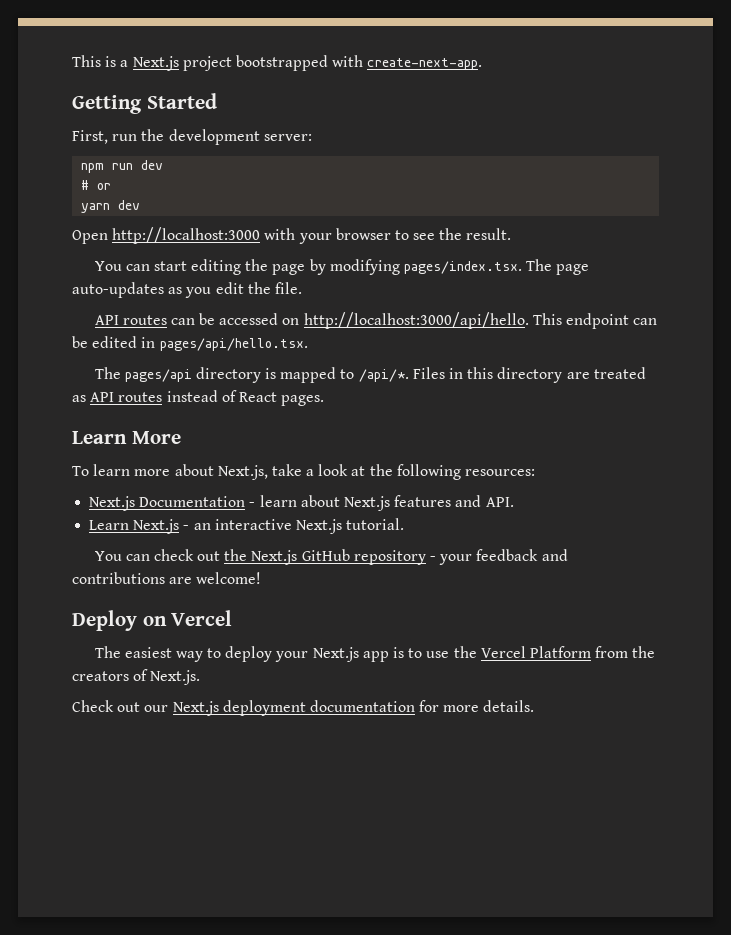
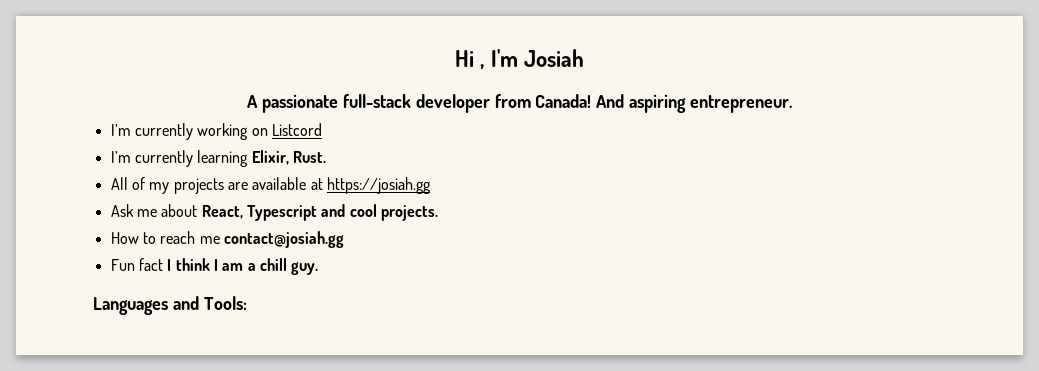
[72,55,483,71] [72,93,217,114] [72,129,312,145] [81,160,164,173] [81,180,112,190] [81,200,141,213] [72,227,512,244] [94,259,590,275] [72,282,302,298] [94,312,658,329] [72,336,308,351] [94,367,646,383] [72,390,325,406] [72,431,181,444] [72,464,536,480] [89,495,514,511] [89,518,405,534] [94,549,568,565] [72,572,262,584] [72,610,233,631] [94,646,656,662] [72,669,201,685] [72,700,535,716] This is a Next.js project bootstrapped with create-next-app. // Getting Started // First, run the development server: // npm run dev // # or // yarn dev // Open http://localhost:3000 with your browser to see the result. // You can start editing the page by modifying pages/index.tsx. The page auto-updates as you edit the file. // API routes can be accessed on http://localhost:3000/api/hello. This endpoint can be edited in pages/api/hello.tsx. // The pages/api directory is mapped to /api/*. Files in this directory are treated as API routes instead of React pages. // Learn More // To learn more about Next.js, take a look at the following resources: // Next.js Documentation - learn about Next.js features and API. // Learn Next.js - an interactive Next.js tutorial. // You can check out the Next.js GitHub repository - your feedback and contributions are welcome! // Deploy on Vercel // The easiest way to deploy your Next.js app is to use the Vercel Platform from the creators of Next.js. // Check out our Next.js deployment documentation for more details. -> [455,49,584,70] [247,94,792,113] [110,123,322,140] [110,150,326,167] [110,177,431,194] [110,204,438,221] [110,231,344,248] [110,258,319,275] [93,296,247,315] Hi , I'm Josiah // A passionate full-stack developer from Canada! And aspiring entrepreneur. // I’m currently working on Listcord // I’m currently learning Elixir, Rust. // All of my projects are available at https://josiah.gg // Ask me about React, Typescript and cool projects. // How to reach me contact@josiah.gg // Fun fact I think I am a chill guy. // Languages and Tools:

